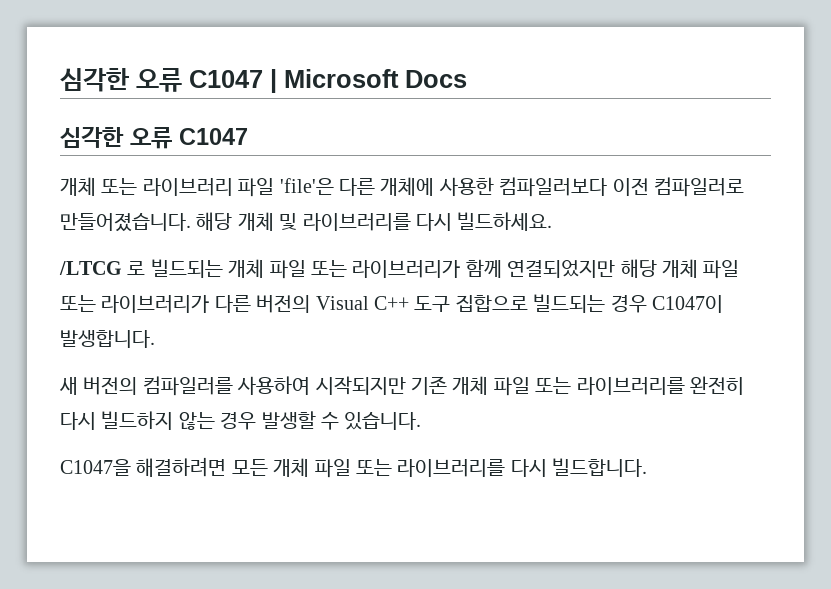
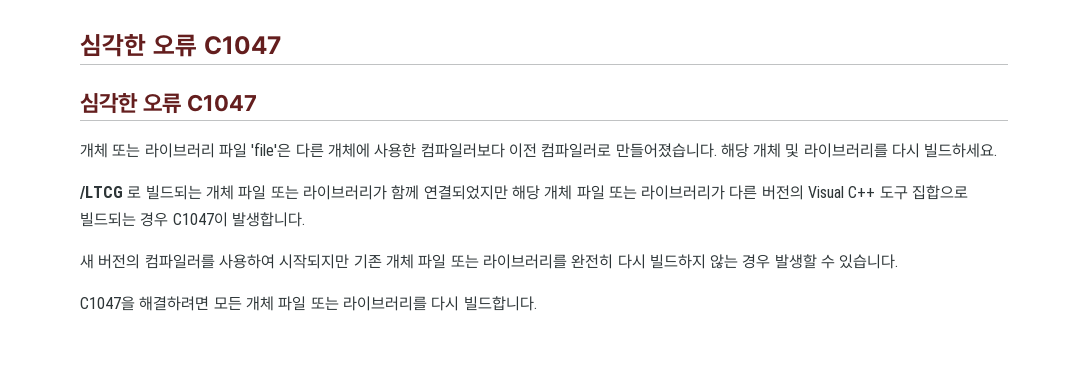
[60,68,467,93] 심각한 오류 C1047 | Microsoft Docs -> [80,34,281,57] 심각한 오류 C1047

